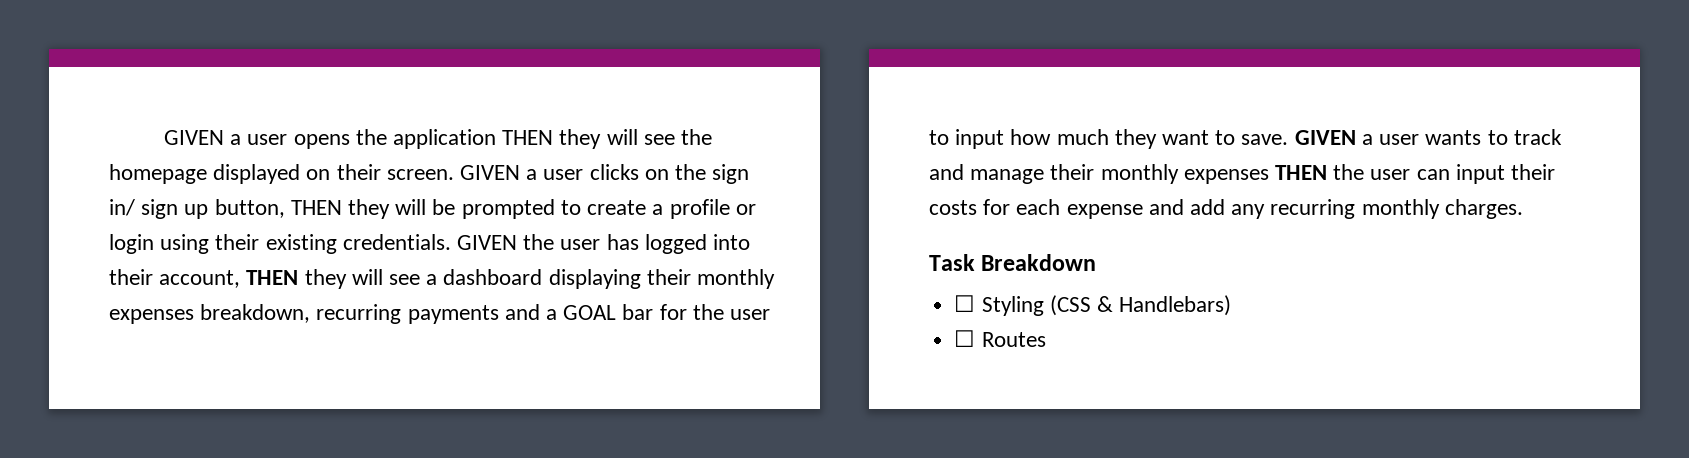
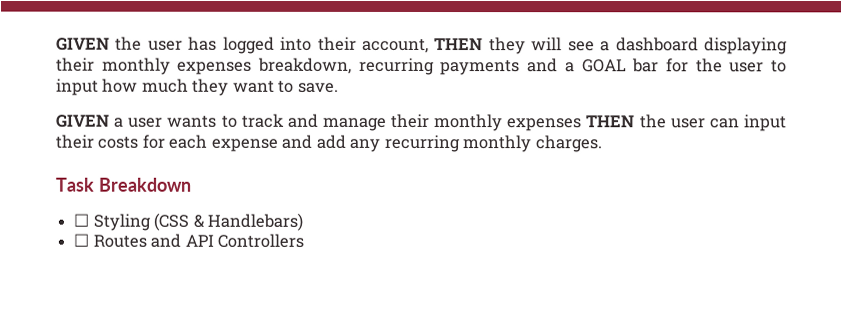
[163,129,713,149] [109,164,750,184] [109,199,756,219] [109,234,518,254] GIVEN a user opens the application THEN they will see the homepage displayed on their screen. GIVEN a user clicks on the sign in/ sign up button, THEN they will be prompted to create a profile or login using their existing credentials. GIVEN -> [56,37,110,51] GIVEN
(1289, 139) none -> (339, 87) //
(1046, 339) none -> [150,233,304,248] and API Controllers

